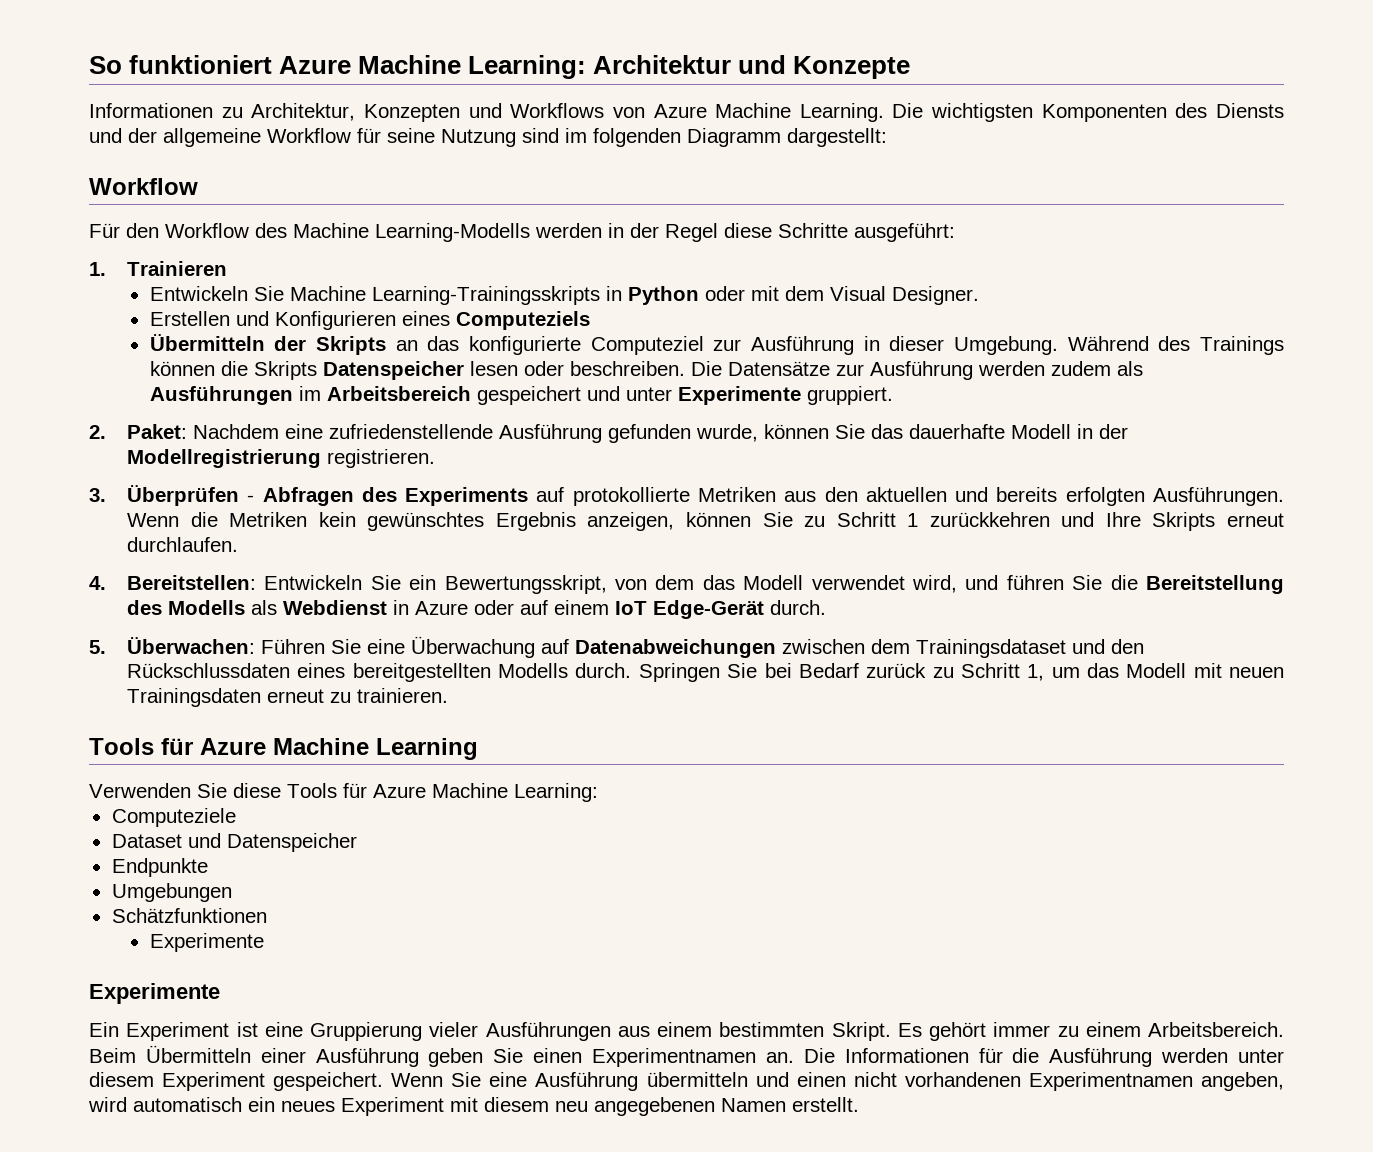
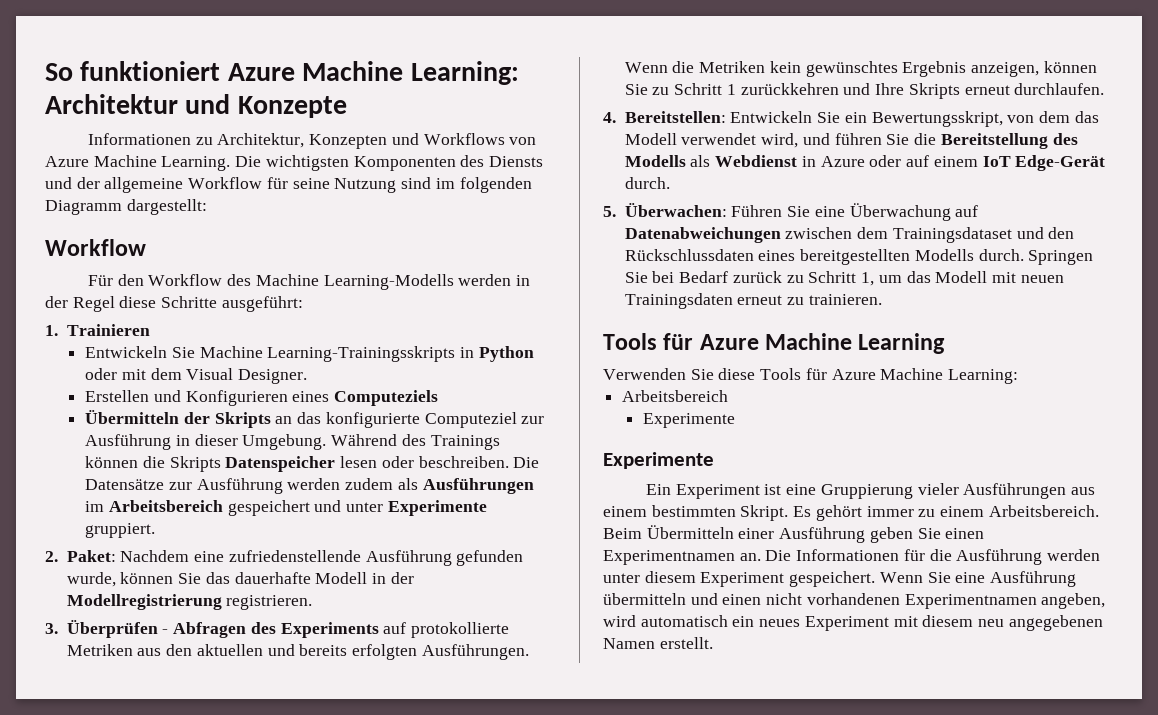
[111,808,236,827] [111,833,357,852] [111,858,208,877] [111,883,232,902] [111,908,267,923] Computeziele // Dataset und Datenspeicher // Endpunkte // Umgebungen // Schätzfunktionen -> [622,390,729,402] Arbeitsbereich

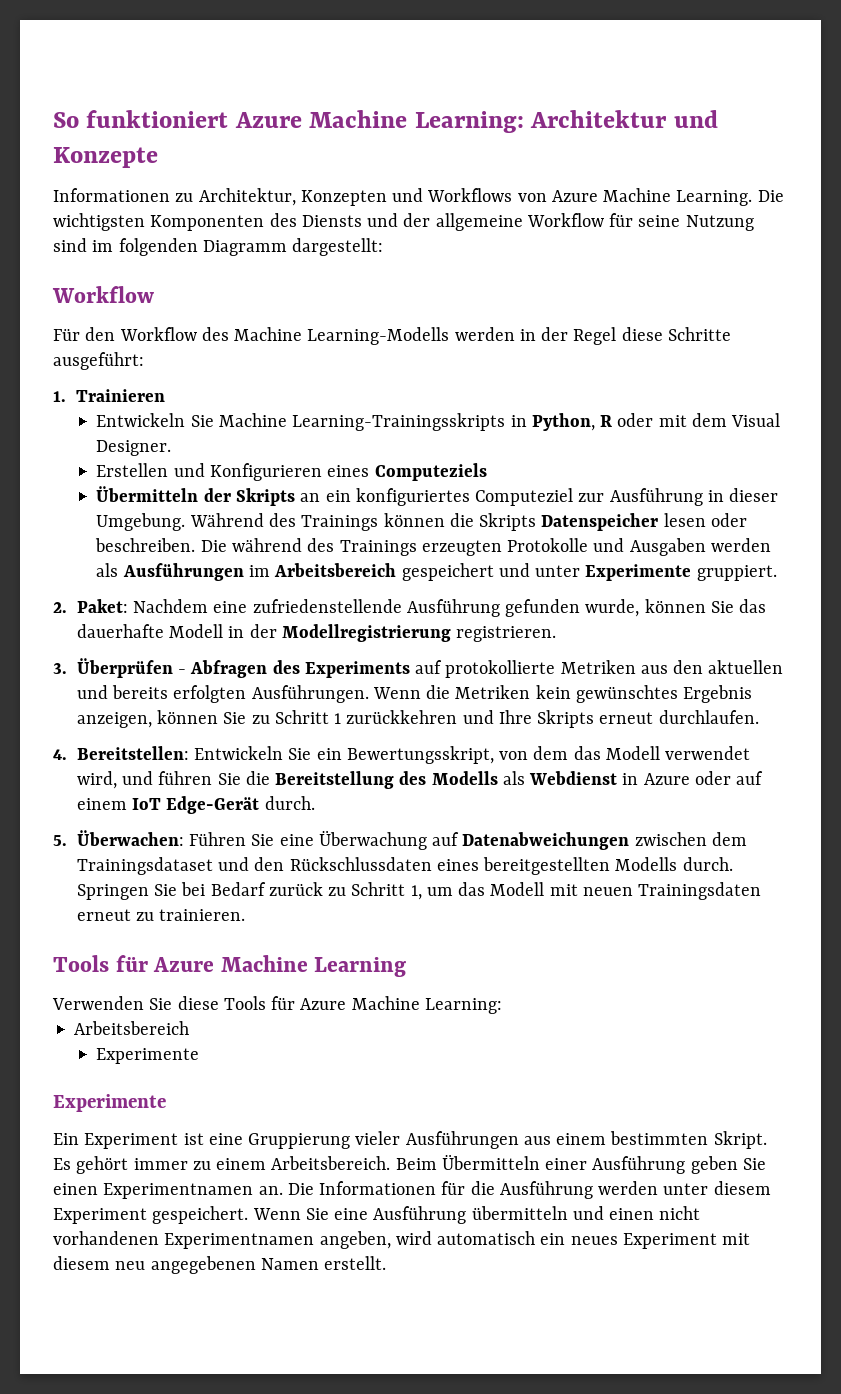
[478,346,534,362] Python -> [531,413,613,431] Python, R
[297,412,420,428] das konfigurierte -> [325,488,470,506] ein konfiguriertes
[85,478,394,494] Datensätze zur Ausführung werden zudem -> [232,538,771,556] während des Trainings erzeugten Protokolle und Ausgaben werden

